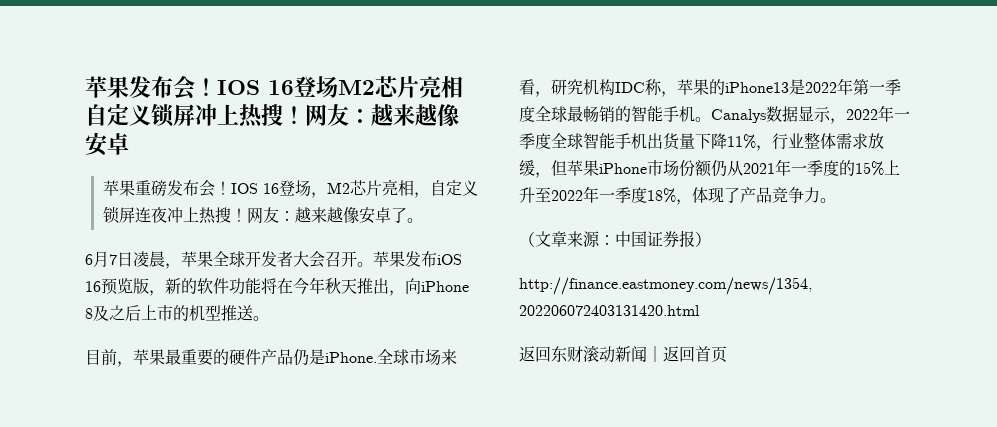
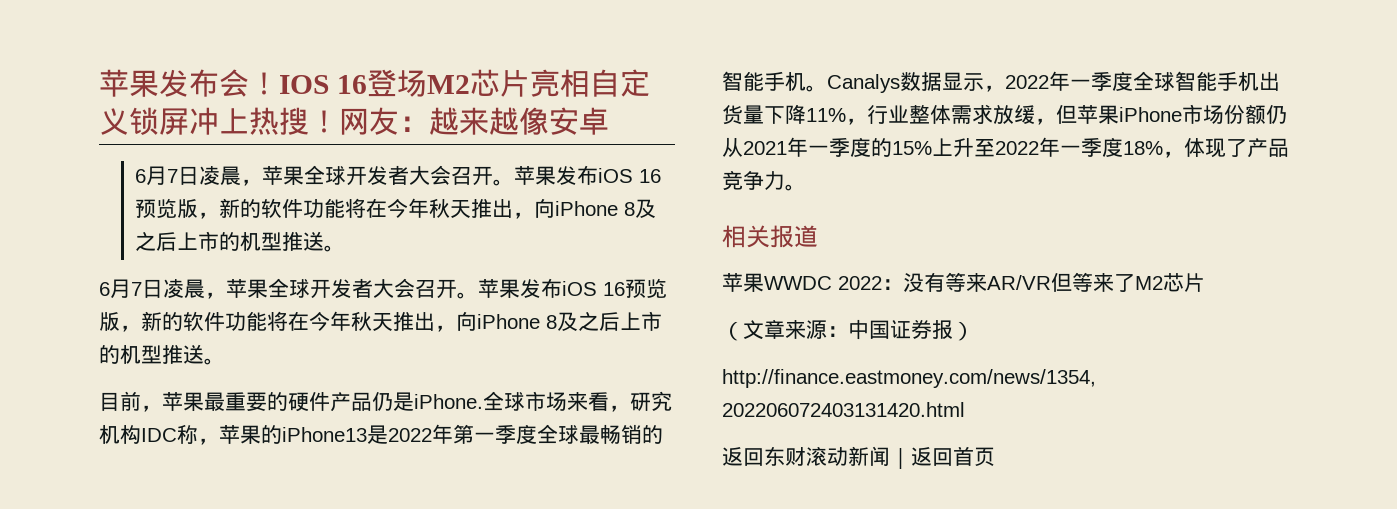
[102,179,478,198] [102,206,407,224] 苹果重磅发布会！IOS 16登场，M2芯片亮相，自定义锁屏连夜冲上热搜！网友：越来越像安卓了 -> [134,165,661,186] [134,198,656,219] [134,231,324,251] 6月7日凌晨，苹果全球开发者大会召开。苹果发布iOS 16预览版，新的软件功能将在今年秋天推出，向iPhone 8及之后上市的机型推送
(836, 200) none -> [722,225,818,248] [722,272,1205,292] // 相关报道 // 苹果WWDC 2022：没有等来AR/VR但等来了M2芯片

